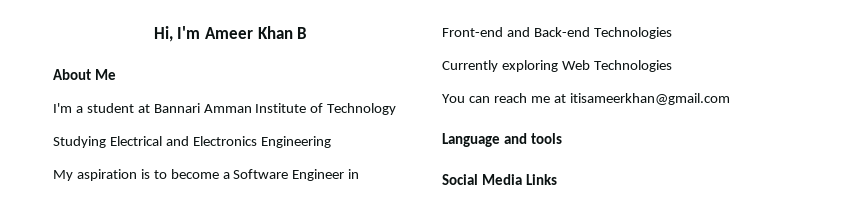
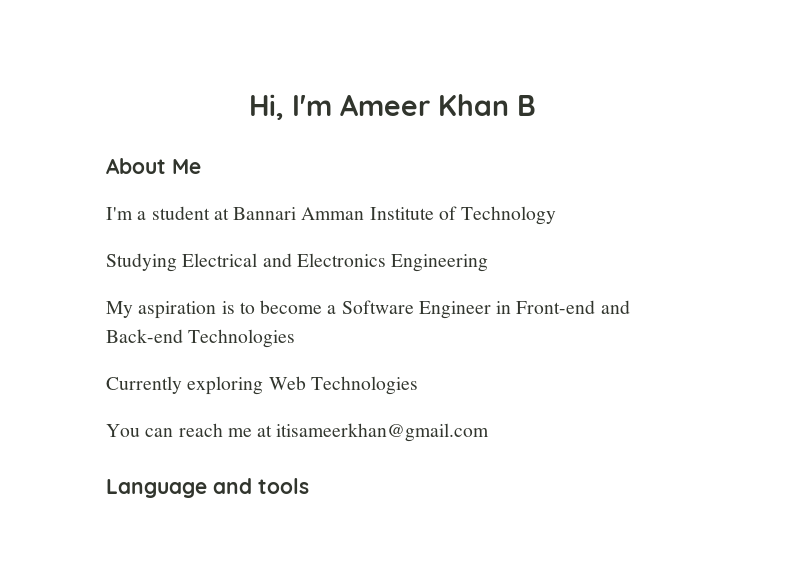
[442,174,558,185] // Social Media Links -> (309, 486) none

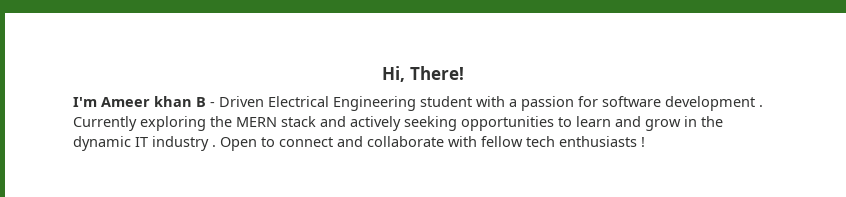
(284, 107) none -> [409,66,464,80] There! //
[438,94,509,116] Khan -> [154,96,192,107] khan
[106,158,201,174] [106,206,557,225] [106,253,489,272] [106,300,630,319] [106,329,296,348] [106,376,418,395] [106,423,490,442] [106,478,309,498] // About Me // I'm a student at Bannari Amman Institute of Technology // Studying Electrical and Electronics Engineering // My aspiration is to become a Software Engineer in Front-end and Back-end Technologies // Currently exploring Web Technologies // You can reach me at itisameerkhan@gmail.com // Language and tools -> [210,96,763,111] [73,116,723,131] [73,136,645,151] - Driven Electrical Engineering student with a passion for software development . Currently exploring the MERN stack and actively seeking opportunities to learn and grow in the dynamic IT industry . Open to connect and collaborate with fellow tech enthusiasts !

